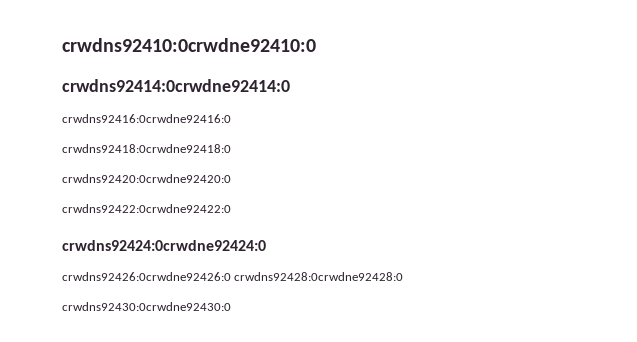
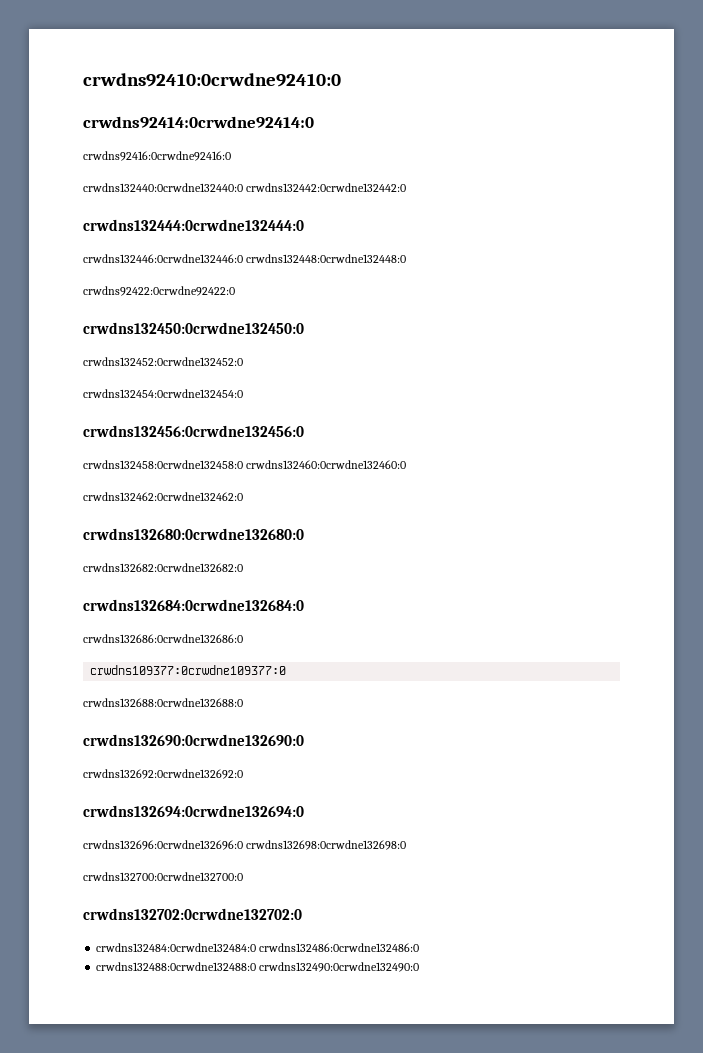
[62,144,231,153] [62,174,231,183] [62,204,231,213] [62,240,266,251] [62,272,404,281] [62,302,231,311] crwdns92418:0crwdne92418:0 // crwdns92420:0crwdne92420:0 // crwdns92422:0crwdne92422:0 // crwdns92424:0crwdne92424:0 // crwdns92426:0crwdne92426:0 crwdns92428:0crwdne92428:0 // crwdns92430:0crwdne92430:0 -> [83,183,407,192] [83,219,304,231] [83,254,407,263] [83,286,235,296] [83,322,304,334] [83,357,243,366] [83,389,243,398] [83,425,304,437] [83,460,407,469] [83,492,243,501] [83,528,304,540] [83,563,243,572] [83,599,304,611] [83,634,243,643] [90,665,287,675] [83,698,243,707] [83,734,304,746] [83,769,243,779] [83,805,304,817] [83,840,407,850] [83,872,243,881] [83,908,302,920] [96,943,420,952] [96,962,420,972] crwdns132440:0crwdne132440:0 crwdns132442:0crwdne132442:0 // crwdns132444:0crwdne132444:0 // crwdns132446:0crwdne132446:0 crwdns132448:0crwdne132448:0 // crwdns92422:0crwdne92422:0 // crwdns132450:0crwdne132450:0 // crwdns132452:0crwdne132452:0 // crwdns132454:0crwdne132454:0 // crwdns132456:0crwdne132456:0 // crwdns132458:0crwdne132458:0 crwdns132460:0crwdne132460:0 // crwdns132462:0crwdne132462:0 // crwdns132680:0crwdne132680:0 // crwdns132682:0crwdne132682:0 // crwdns132684:0crwdne132684:0 // crwdns132686:0crwdne132686:0 // crwdns109377:0crwdne109377:0 // crwdns132688:0crwdne132688:0 // crwdns132690:0crwdne132690:0 // crwdns132692:0crwdne132692:0 // crwdns132694:0crwdne132694:0 // crwdns132696:0crwdne132696:0 crwdns132698:0crwdne132698:0 // crwdns132700:0crwdne132700:0 // crwdns132702:0crwdne132702:0 // crwdns132484:0crwdne132484:0 crwdns132486:0crwdne132486:0 // crwdns132488:0crwdne132488:0 crwdns132490:0crwdne132490:0

